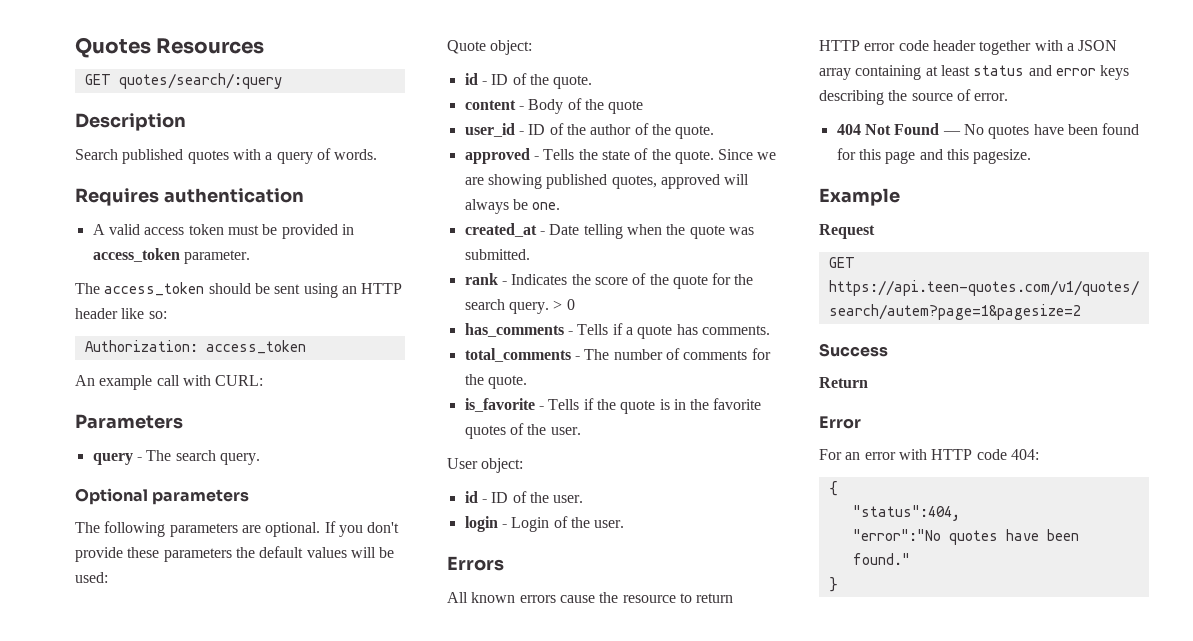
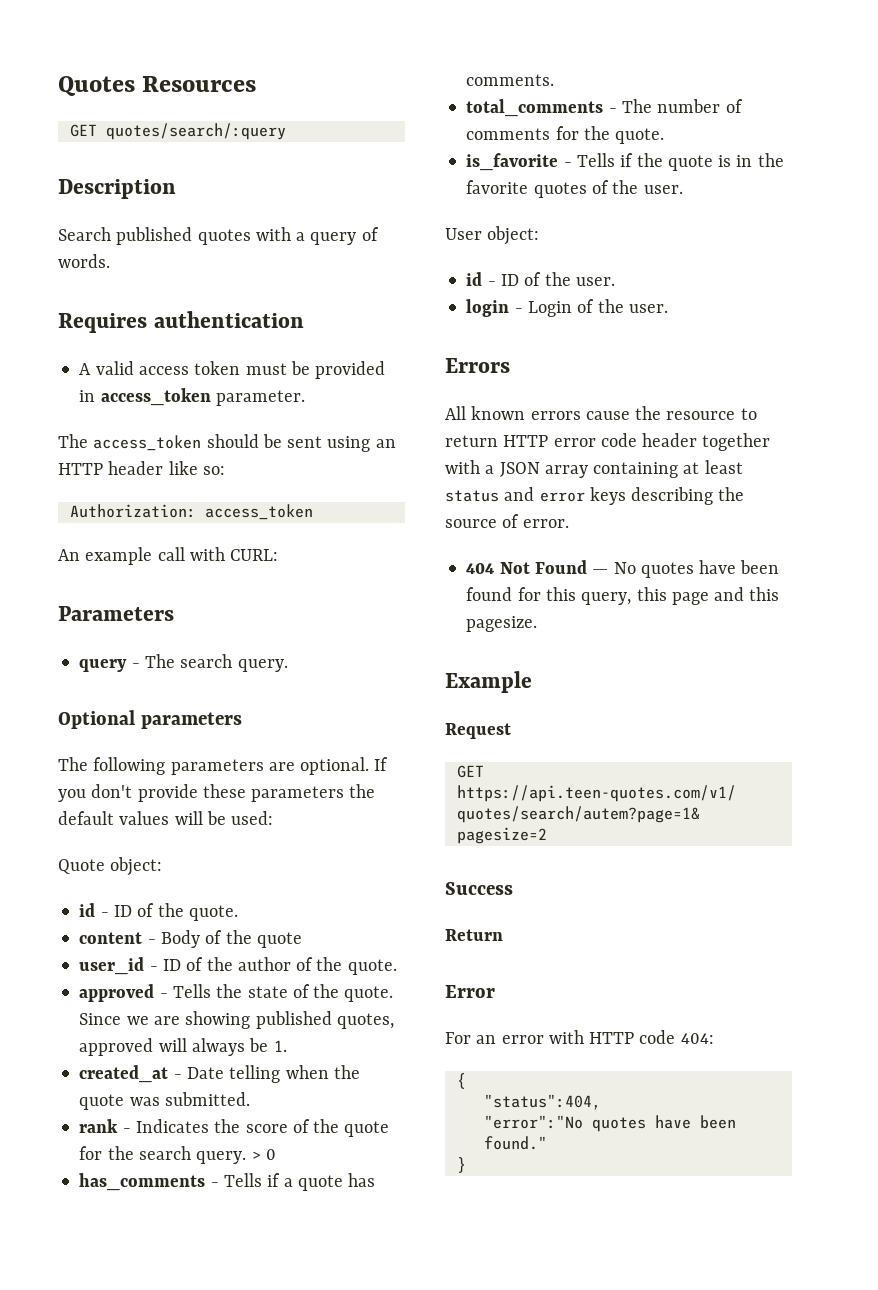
[532,202,561,210] one. -> [273,1040,287,1052] 1.
(881, 154) none -> [581,587,667,605] query, this

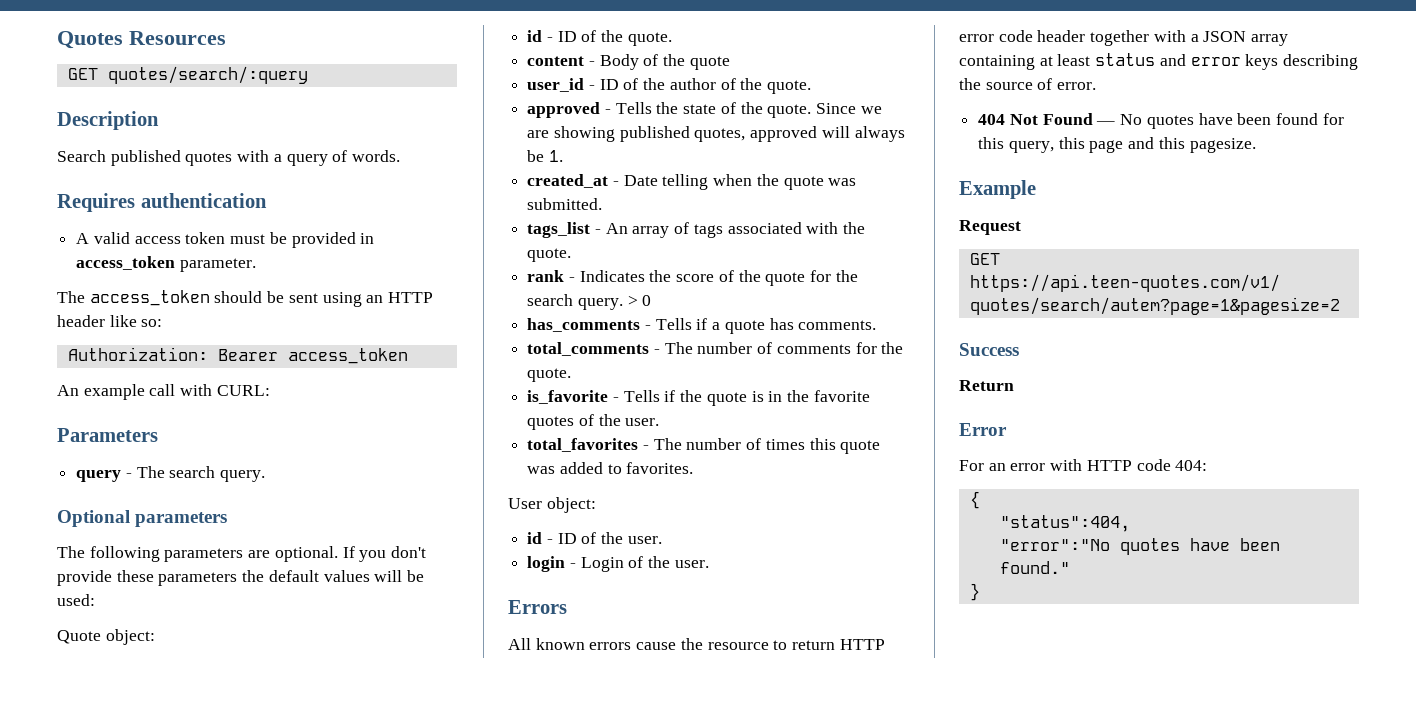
(196, 511) none -> [217,349,278,361] Bearer
(250, 1099) none -> [527,222,866,238] [527,248,572,262] // tags_list - An array of tags associated with the quote.
(683, 189) none -> [527,438,881,454] [527,462,694,474] // total_favorites - The number of times this quote was added to favorites.

